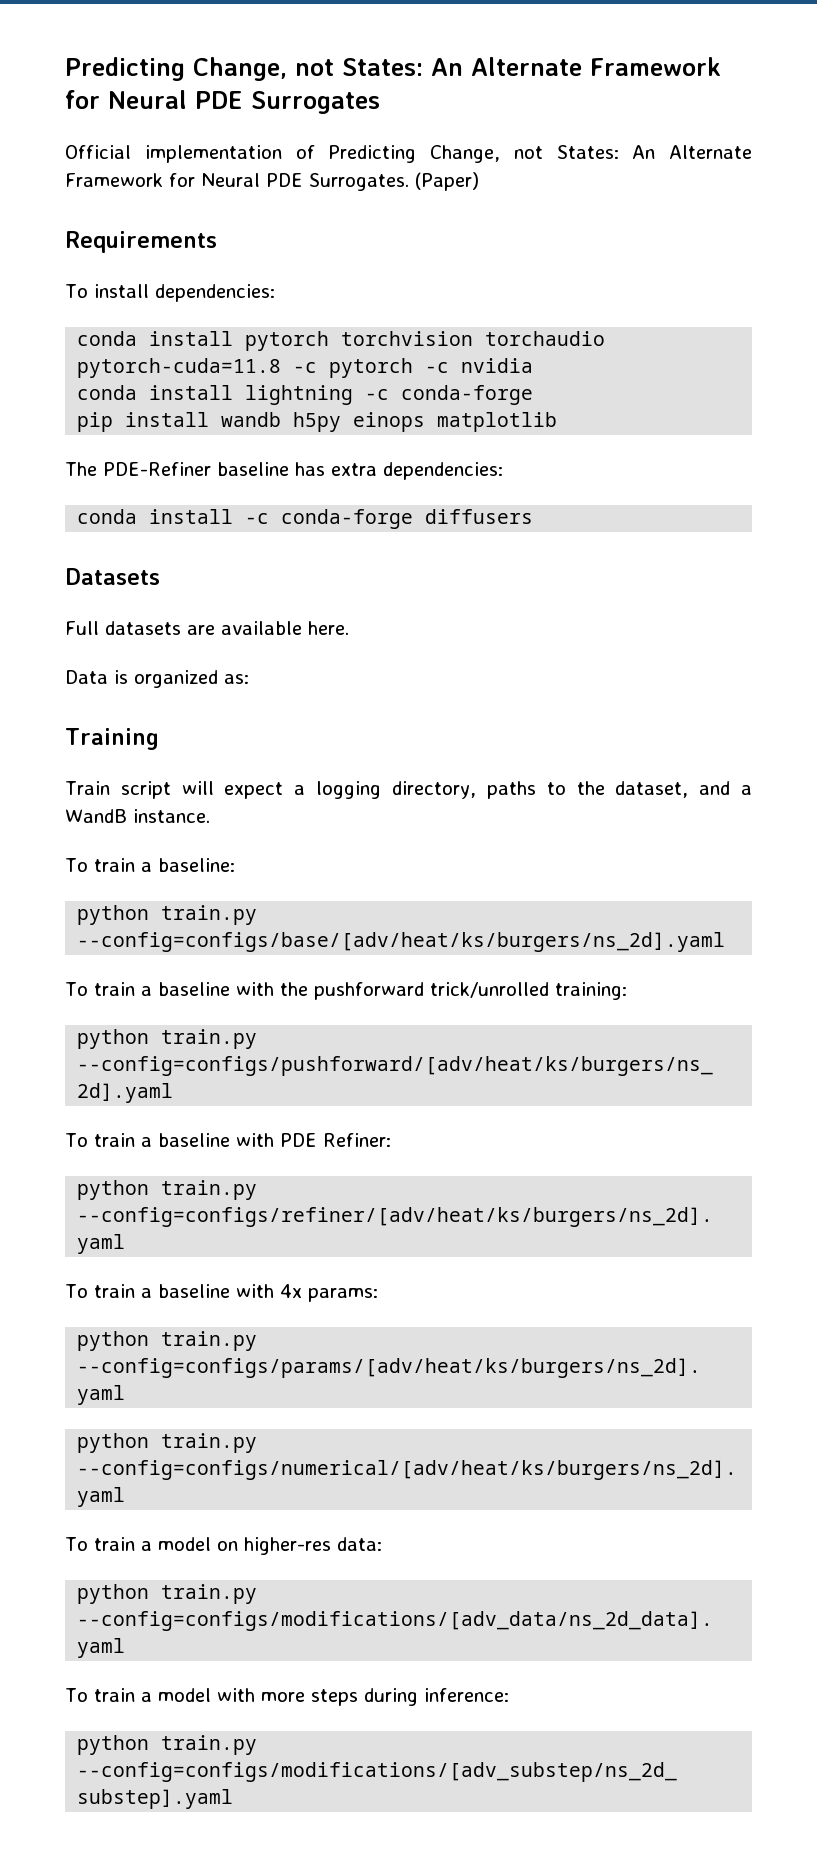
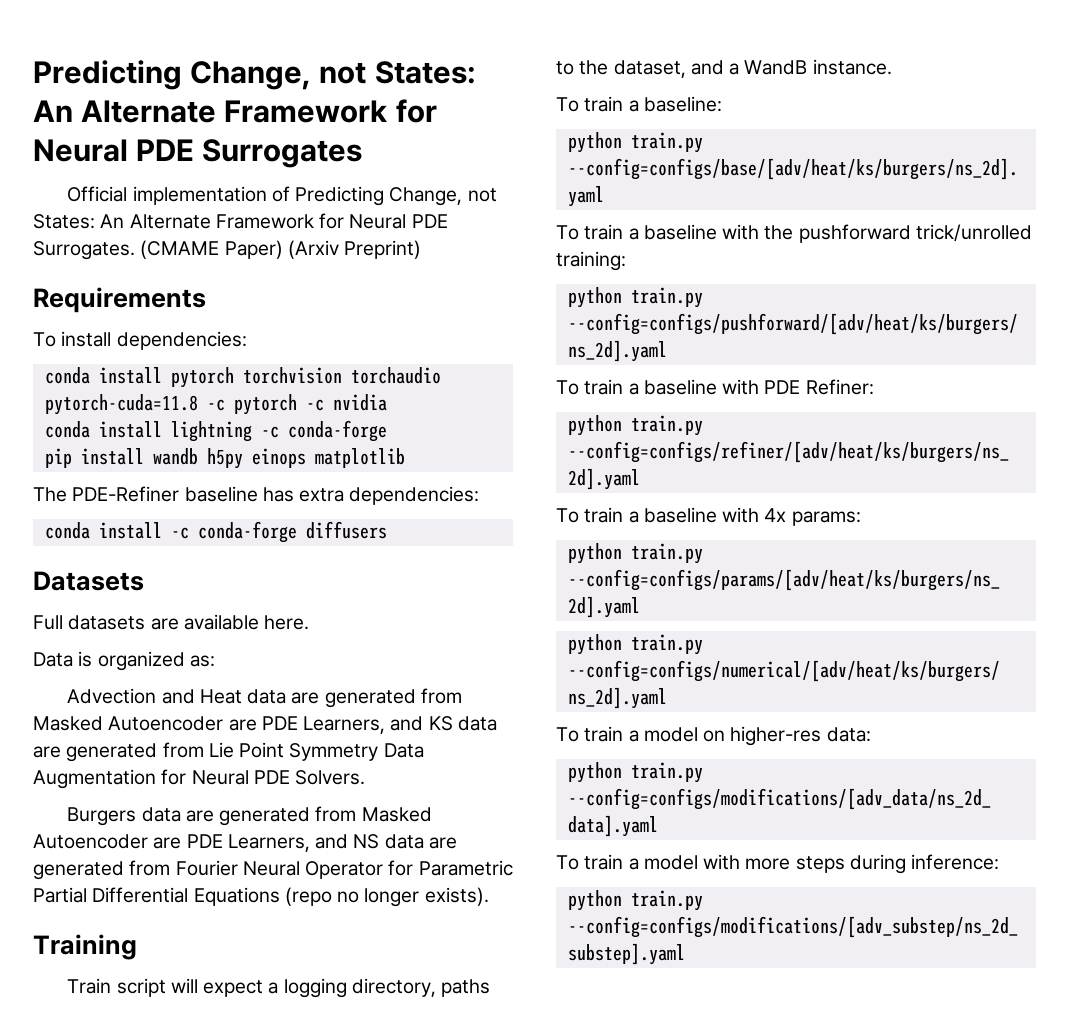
[415,172,479,191] (Paper) -> [140,240,422,259] (CMAME Paper) (Arxiv Preprint)
(249, 679) none -> [67,688,463,708] [33,716,497,734] [33,742,424,762] [33,769,366,789] [67,806,432,826] [33,834,457,852] [33,860,513,880] [33,887,489,907] // Advection and Heat data are generated from Masked Autoencoder are PDE Learners, and KS data are generated from Lie Point Symmetry Data Augmentation for Neural PDE Solvers. // Burgers data are generated from Masked Autoencoder are PDE Learners, and NS data are generated from Fourier Neural Operator for Parametric Partial Differential Equations (repo no longer exists).

